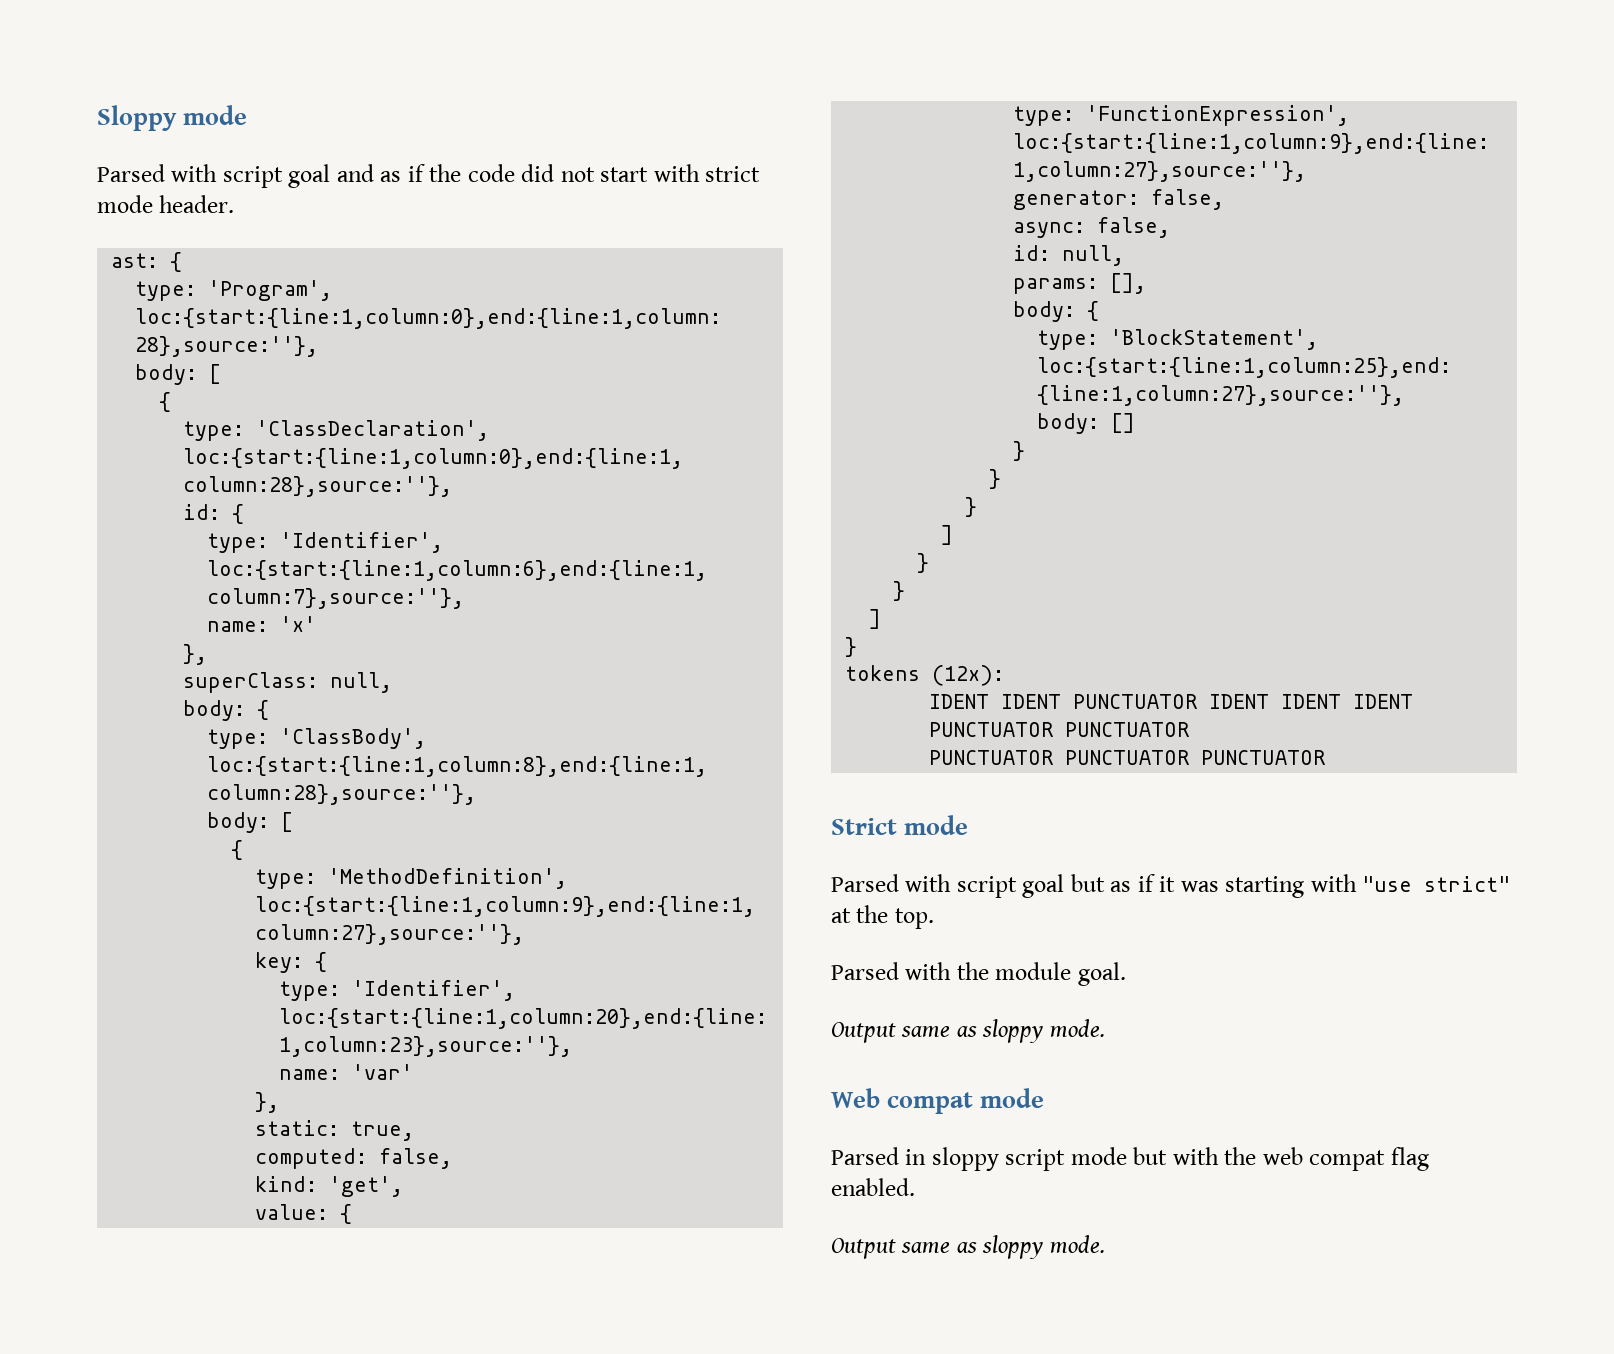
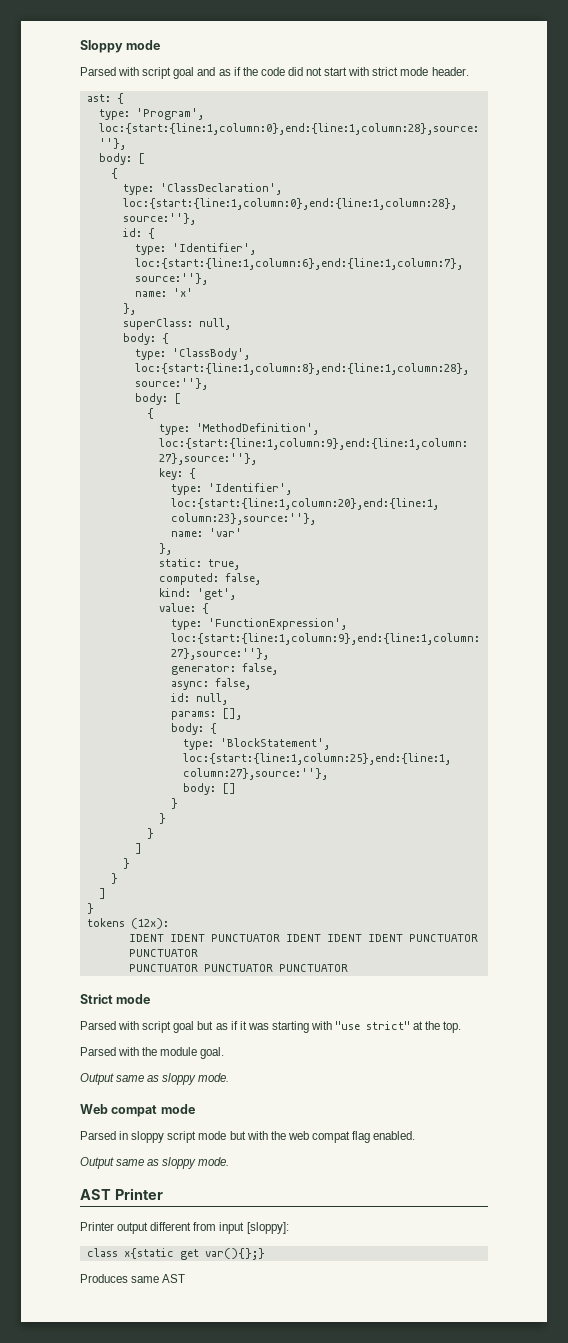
(1105, 1244) none -> [80,1188,163,1200] [80,1222,289,1234] [86,1248,265,1260] [80,1274,186,1283] // AST Printer // Printer output different from input [sloppy]: // class x{static get var(){};} // Produces same AST

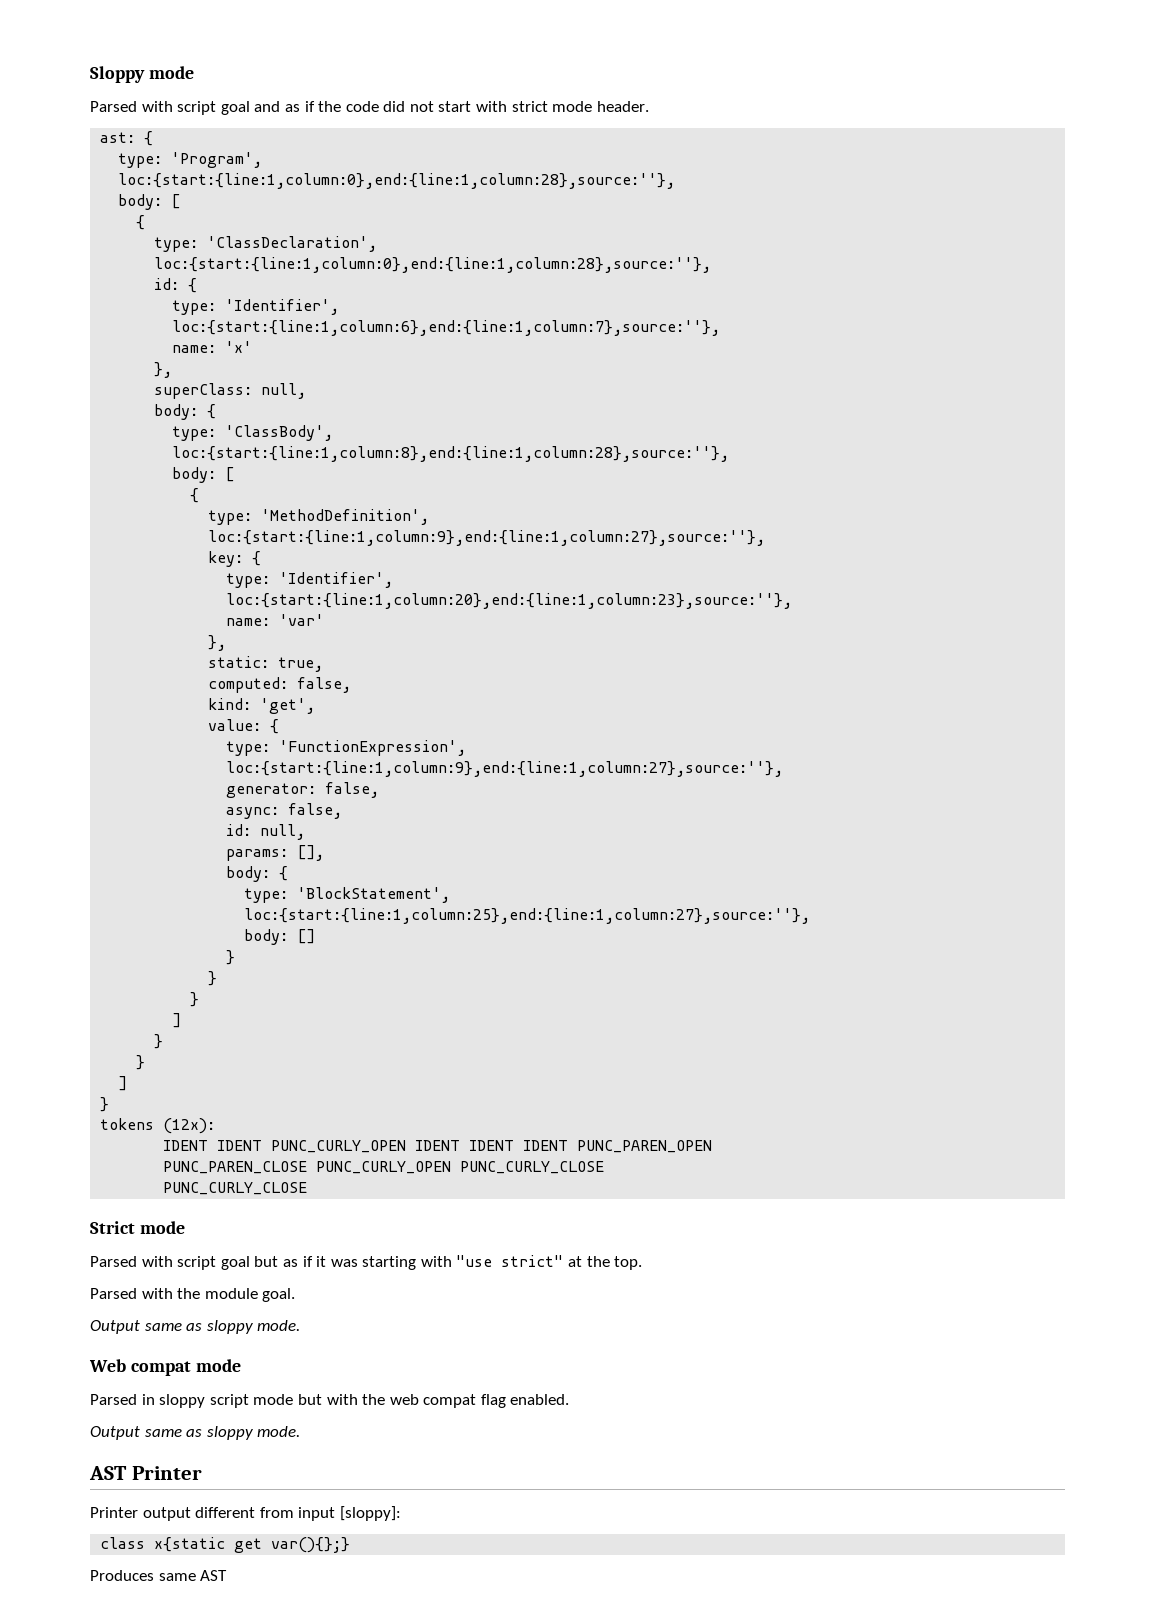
[210,934,280,942] PUNCTUATOR -> [271,1140,407,1153] PUNC_CURLY_OPEN
[408,934,478,942] [128,949,198,957] [128,964,348,972] PUNCTUATOR PUNCTUATOR // PUNCTUATOR PUNCTUATOR PUNCTUATOR -> [577,1140,713,1153] [163,1161,605,1174] [163,1182,308,1195] PUNC_PAREN_OPEN // PUNC_PAREN_CLOSE PUNC_CURLY_OPEN PUNC_CURLY_CLOSE // PUNC_CURLY_CLOSE

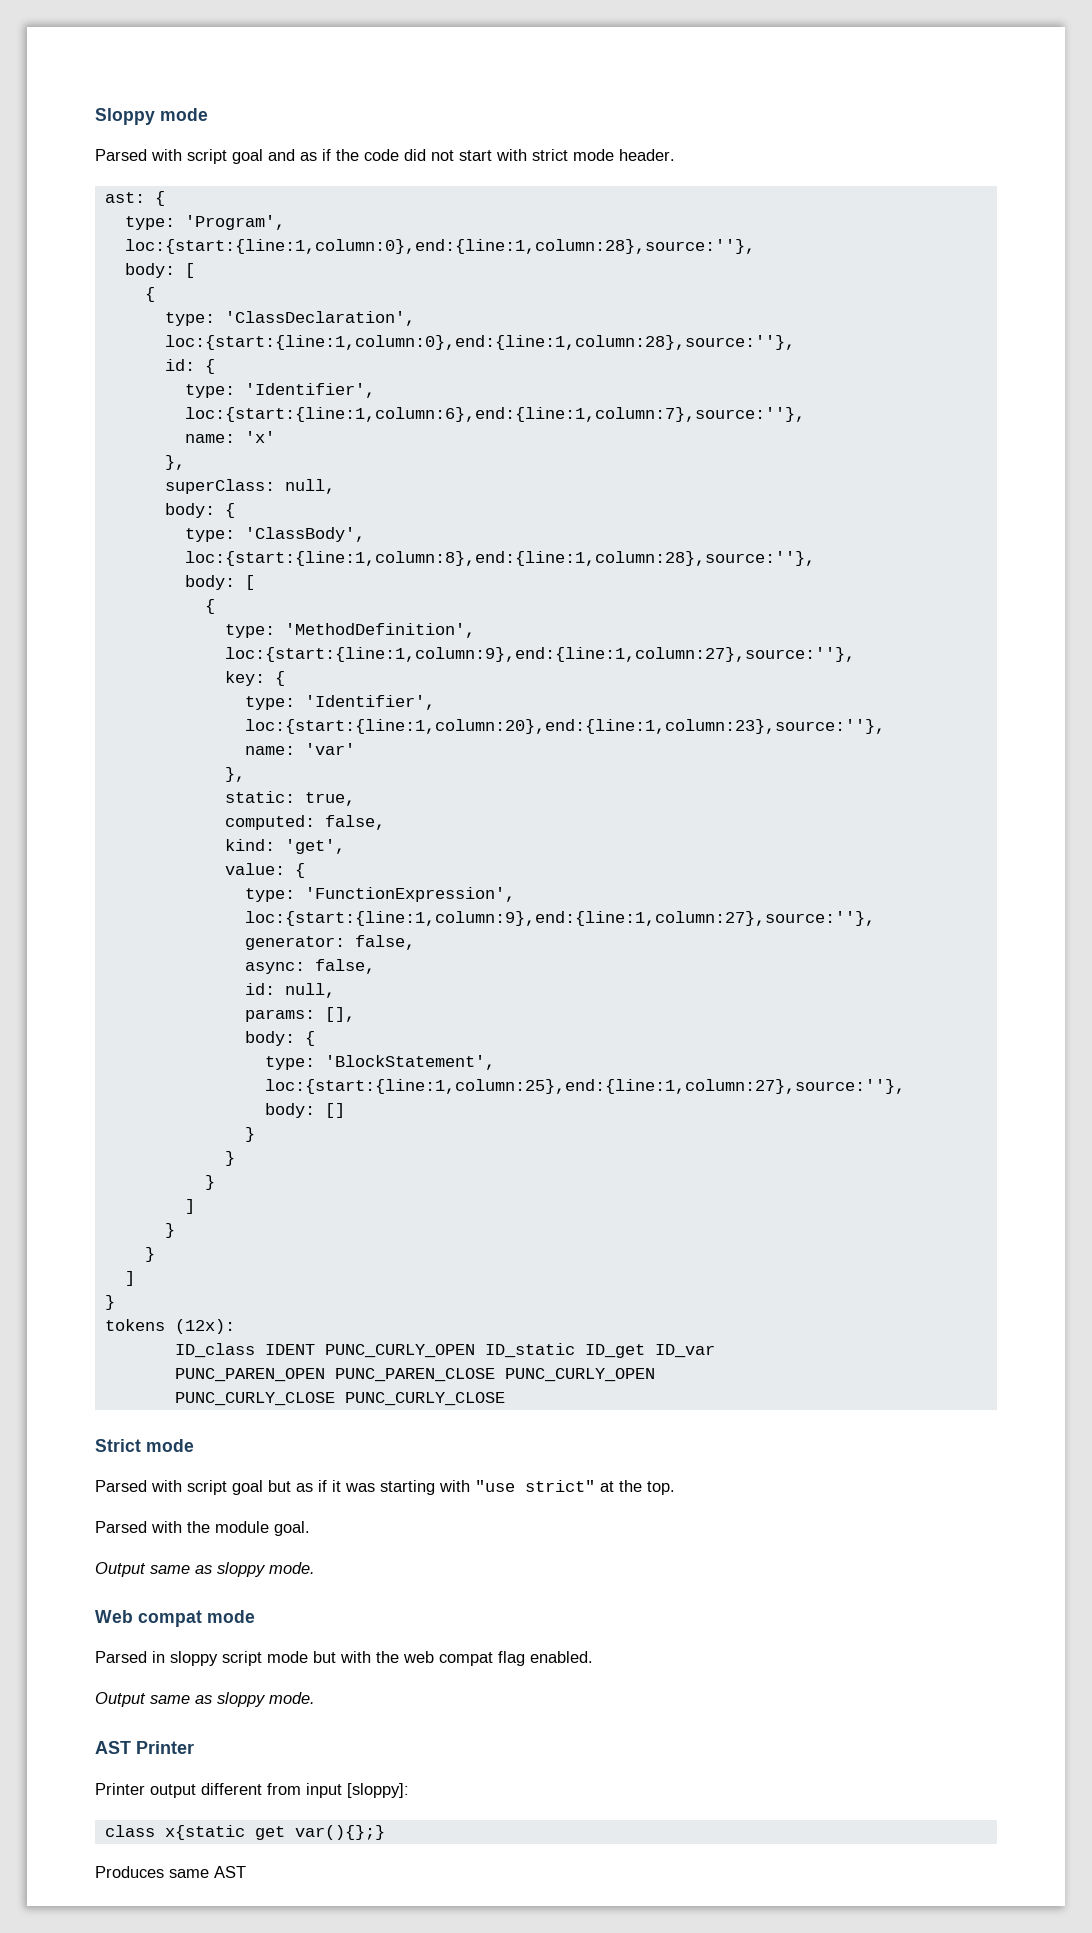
[163,1140,209,1151] IDENT -> [174,1343,255,1358] ID_class
[415,1140,569,1151] IDENT IDENT IDENT -> [484,1343,715,1358] ID_static ID_get ID_var //
(713, 1146) // -> (325, 1375) none
[460,1161,605,1174] PUNC_CURLY_CLOSE // -> [174,1392,335,1406] // PUNC_CURLY_CLOSE

